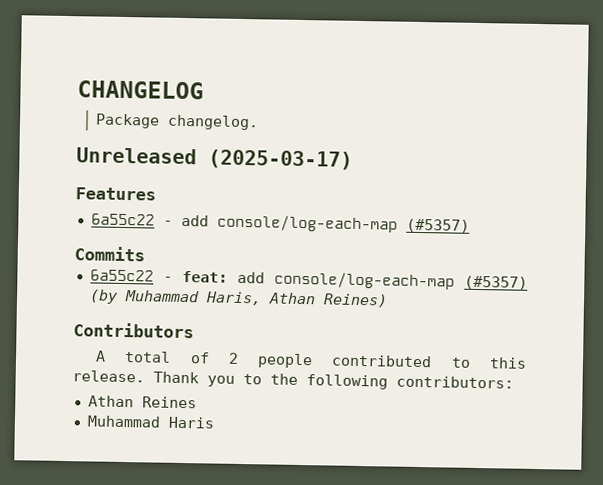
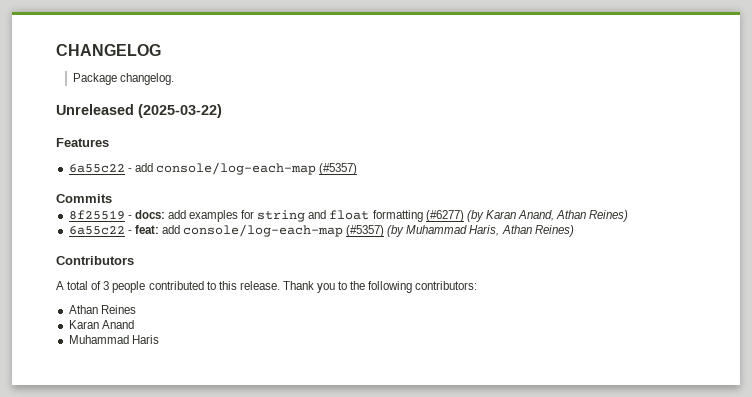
[208,149,353,170] (2025-03-17) -> [138,104,222,118] (2025-03-22)
(145, 254) none -> [68,210,629,222] // 8f25519 - docs: add examples for string and float formatting (#6277) (by Karan Anand, Athan Reines)
[227,352,239,364] 2 -> [103,281,110,290] 3
(197, 402) none -> [68,320,134,329] // Karan Anand

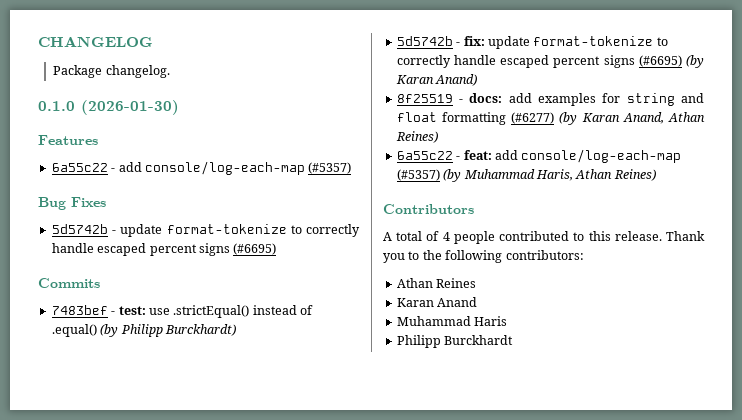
[56,104,222,118] Unreleased (2025-03-22) -> [38,100,179,115] 0.1.0 (2026-01-30)
[56,194,112,203] Commits -> [38,197,106,210] [51,224,360,237] [51,243,277,256] [38,278,100,288] [51,305,313,318] [51,324,236,337] [396,36,668,49] [396,55,704,68] [395,74,478,86] Bug Fixes // 5d5742b - update format-tokenize to correctly handle escaped percent signs (#6695) // Commits // 7483bef - test: use .strictEqual() instead of .equal() (by Philipp Burckhardt) // 5d5742b - fix: update format-tokenize to correctly handle escaped percent signs (#6695) (by Karan Anand)
[103,281,110,290] 3 -> [442,232,450,241] 4
(159, 339) none -> [396,335,514,348] // Philipp Burckhardt

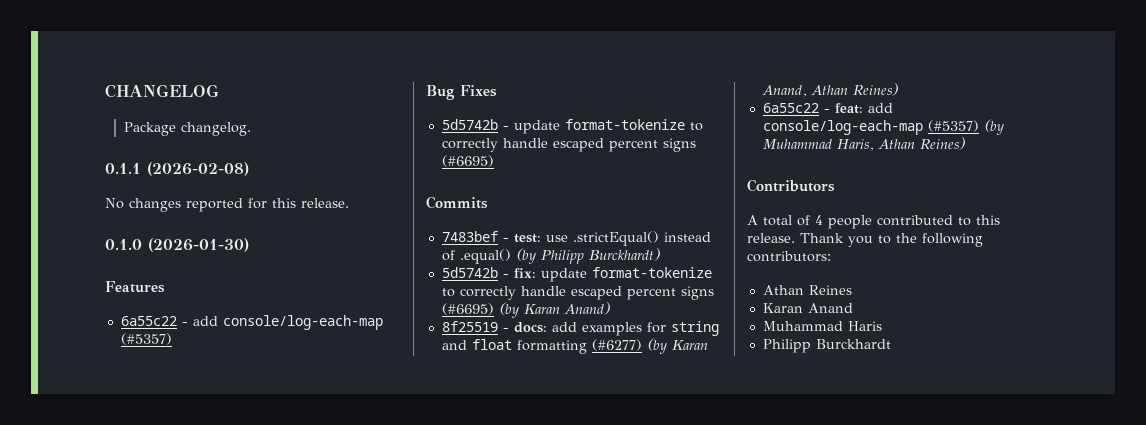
(170, 71) none -> [105,162,249,176] [105,198,349,212] // 0.1.1 (2026-02-08) // No changes reported for this release.

